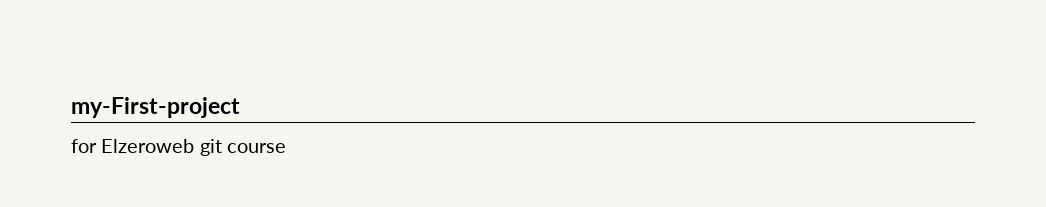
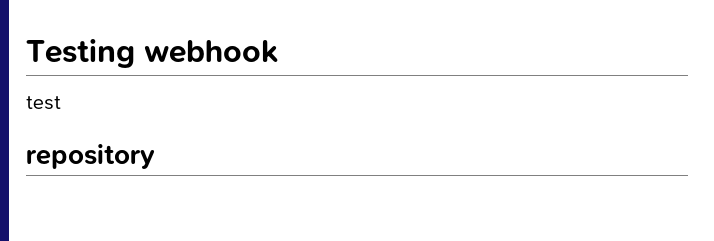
[71,97,240,118] [71,139,286,156] my-First-project // for Elzeroweb git course -> [26,39,278,68] [26,96,61,110] [26,144,155,169] Testing webhook // test // repository

